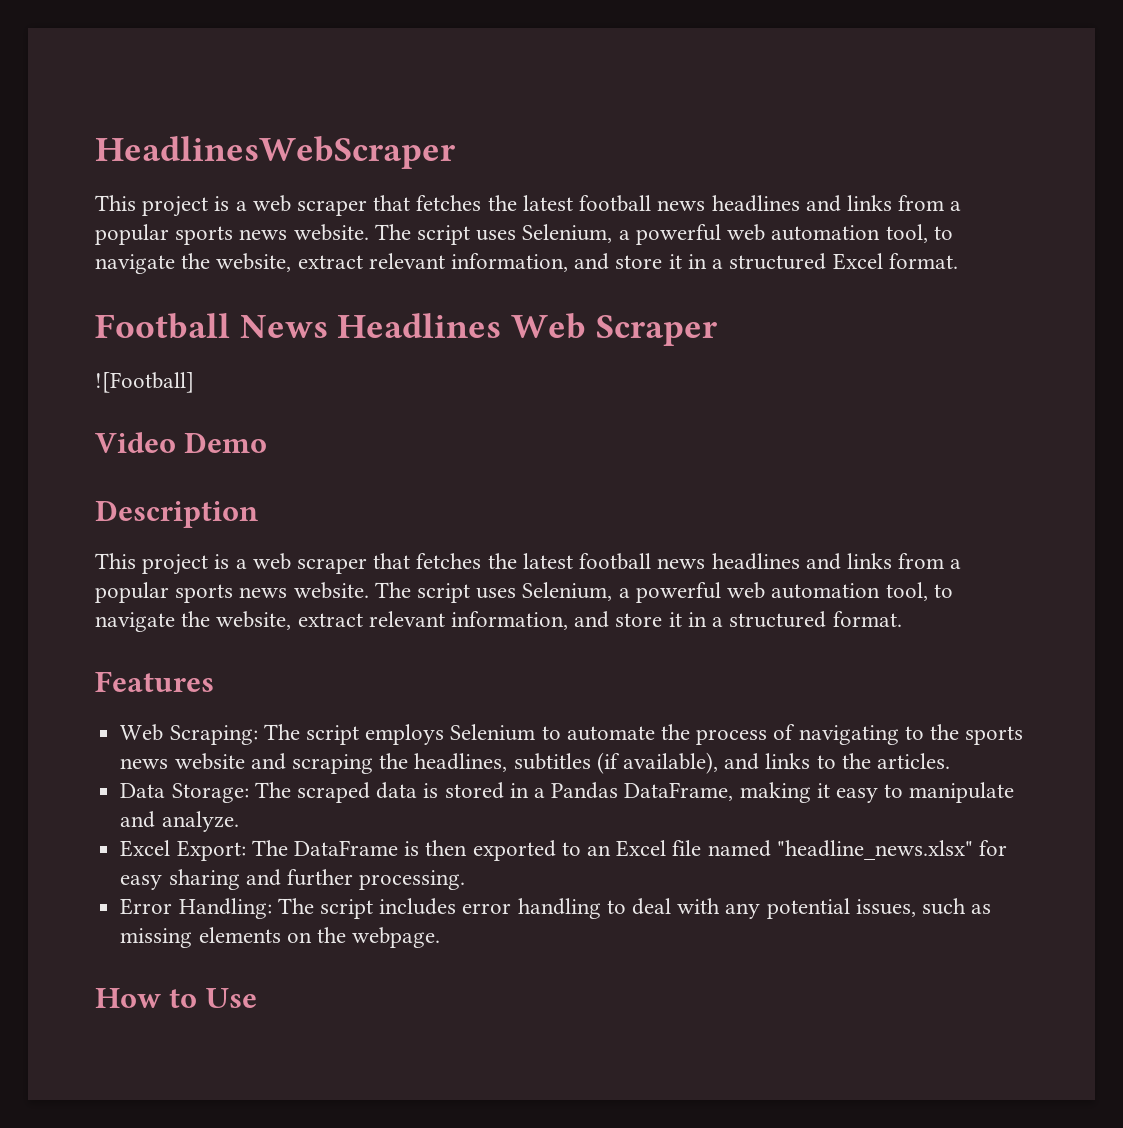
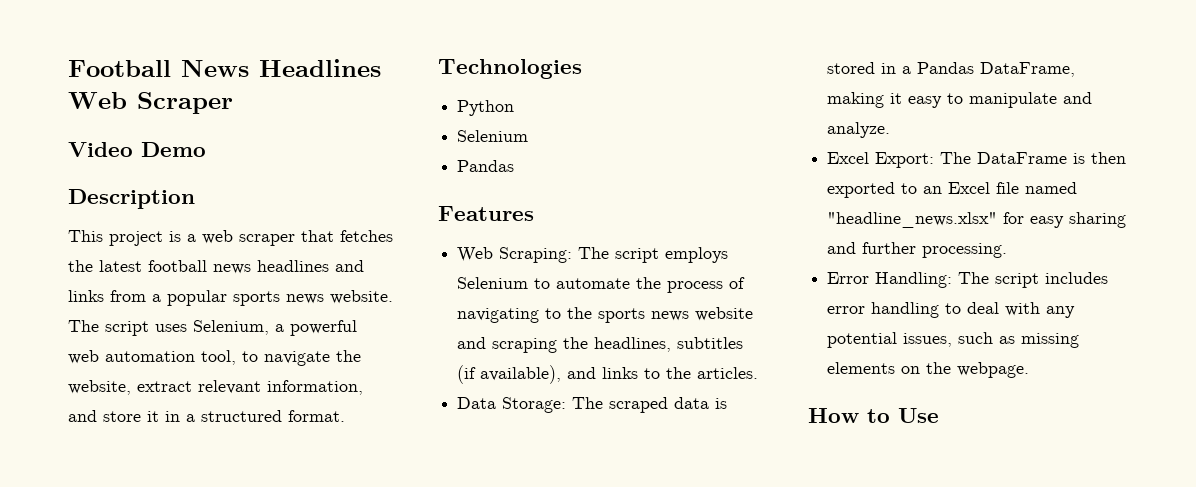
[95,136,455,169] [95,195,962,217] [95,224,953,245] [95,253,958,274] HeadlinesWebScraper // This project is a web scraper that fetches the latest football news headlines and links from a popular sports news website. The script uses Selenium, a powerful web automation tool, to navigate the website, extract relevant information, and store it in a structured Excel format. // -> (68, 68) none
[95,372,194,393] // ![Football] -> (233, 103) none
(902, 619) none -> [438,59,582,79] [457,100,515,116] [457,130,529,142] [457,160,515,172] // Technologies // Python // Selenium // Pandas

